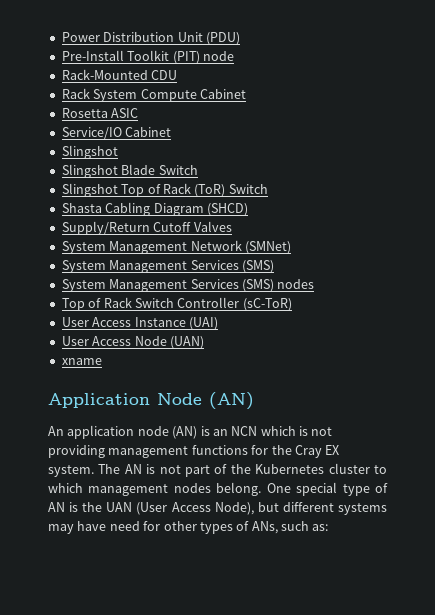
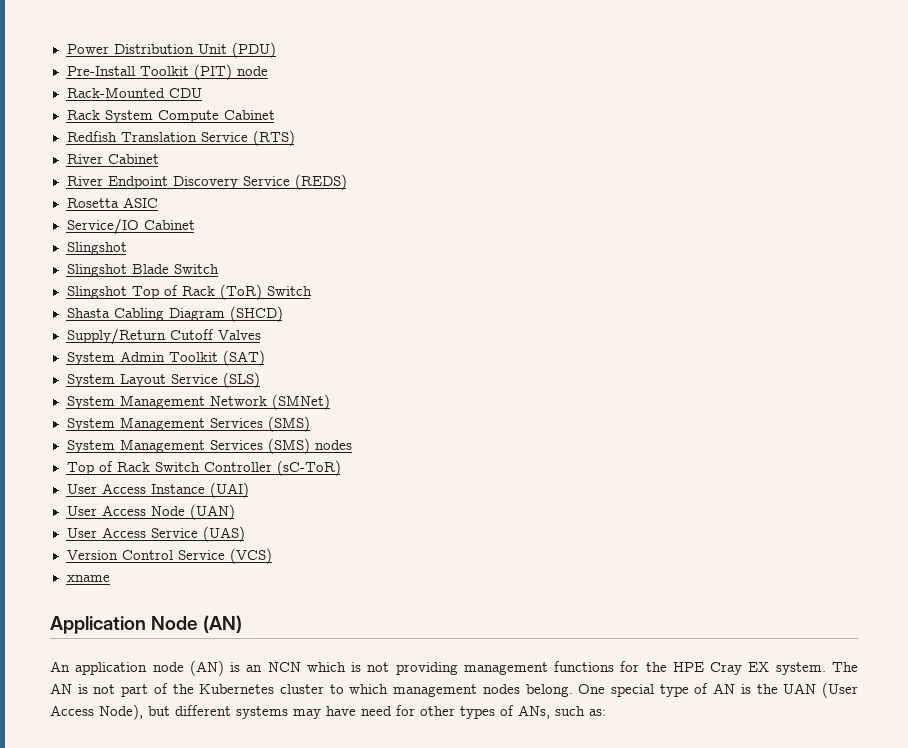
(246, 94) none -> [66,130,295,146] [66,154,159,164] [66,174,347,190] // Redfish Translation Service (RTS) // River Cabinet // River Endpoint Discovery Service (REDS)
(232, 226) none -> [66,350,265,366] [66,372,260,388] // System Admin Toolkit (SAT) // System Layout Service (SLS)
(204, 342) none -> [66,526,245,542] [66,548,272,564] // User Access Service (UAS) // Version Control Service (VCS)
(292, 450) none -> [672,662,704,672] HPE

